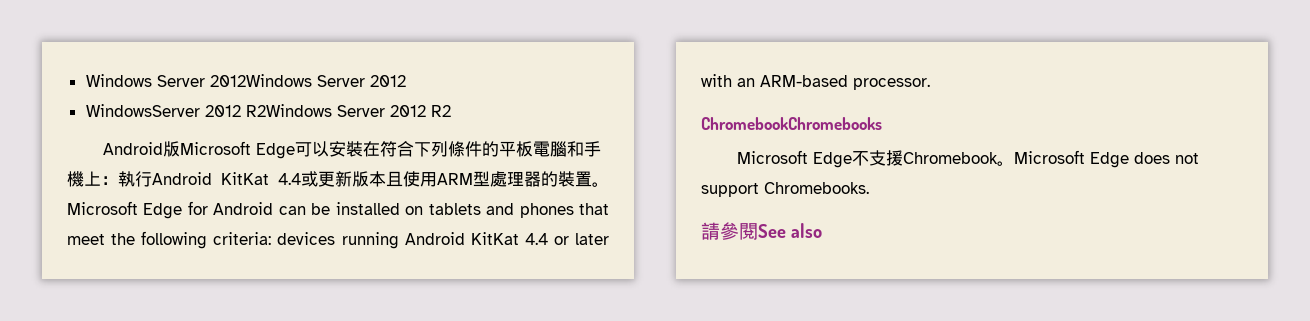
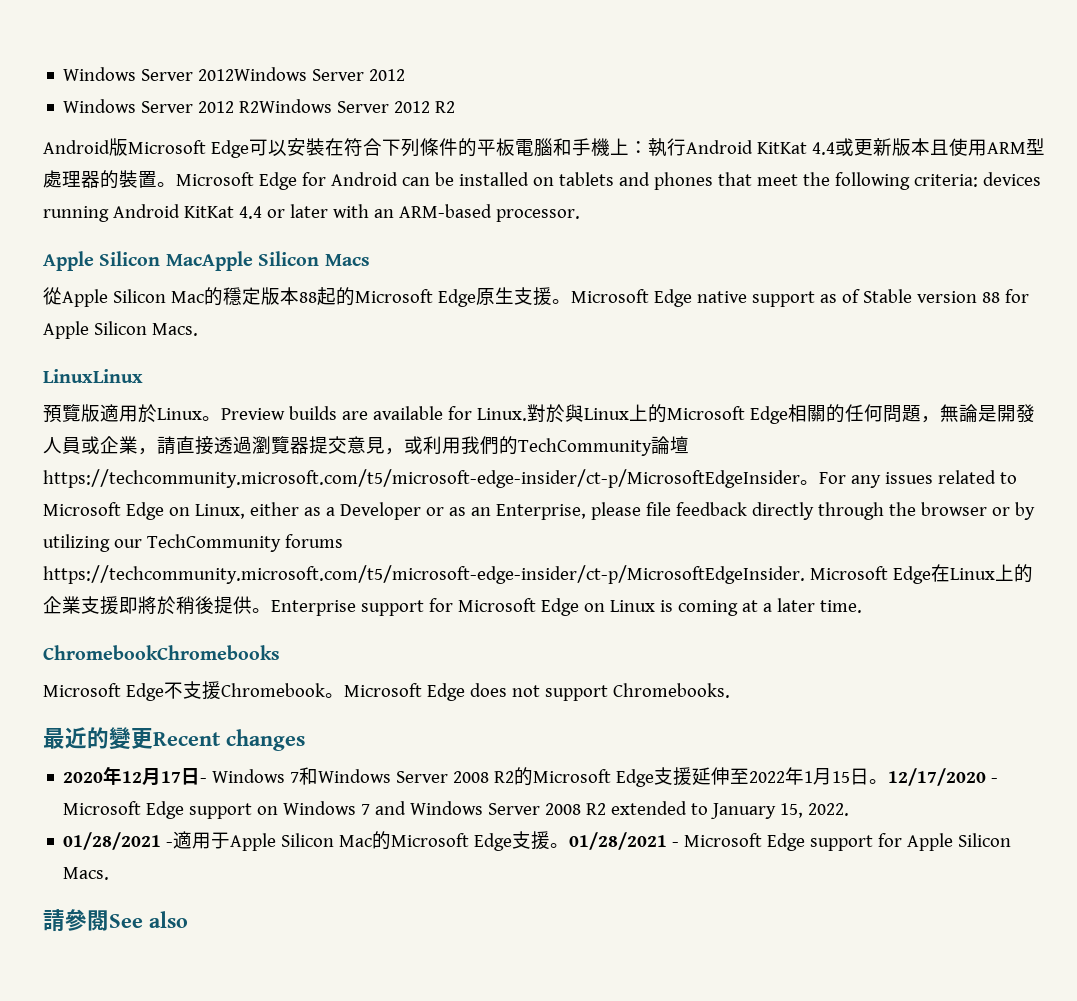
[85,104,200,117] WindowsServer -> [63,99,194,113] Windows Server
(930, 84) none -> [43,251,370,271] [43,287,1029,307] [43,321,198,339] [43,369,143,383] [43,404,1035,424] [43,436,689,456] [43,469,1017,488] [43,502,1035,520] [43,534,343,552] [43,564,1033,584] [43,596,862,616] // Apple Silicon MacApple Silicon Macs // 從Apple Silicon Mac的穩定版本88起的Microsoft Edge原生支援。Microsoft Edge native support as of Stable version 88 for Apple Silicon Macs. // LinuxLinux // 預覽版適用於Linux。Preview builds are available for Linux.對於與Linux上的Microsoft Edge相關的任何問題，無論是開發人員或企業，請直接透過瀏覽器提交意見，或利用我們的TechCommunity論壇https://techcommunity.microsoft.com/t5/microsoft-edge-insider/ct-p/MicrosoftEdgeInsider。For any issues related to Microsoft Edge on Linux, either as a Developer or as an Enterprise, please file feedback directly through the browser or by utilizing our TechCommunity forums https://techcommunity.microsoft.com/t5/microsoft-edge-insider/ct-p/MicrosoftEdgeInsider. Microsoft Edge在Linux上的企業支援即將於稍後提供。Enterprise support for Microsoft Edge on Linux is coming at a later time.
(869, 188) none -> [43,727,305,751] [63,766,999,787] [63,801,850,819] [63,831,1012,851] [63,867,110,880] // 最近的變更Recent changes // 2020年12月17日- Windows 7和Windows Server 2008 R2的Microsoft Edge支援延伸至2022年1月15日。12/17/2020 - Microsoft Edge support on Windows 7 and Windows Server 2008 R2 extended to January 15, 2022. // 01/28/2021 -適用于Apple Silicon Mac的Microsoft Edge支援。01/28/2021 - Microsoft Edge support for Apple Silicon Macs.

